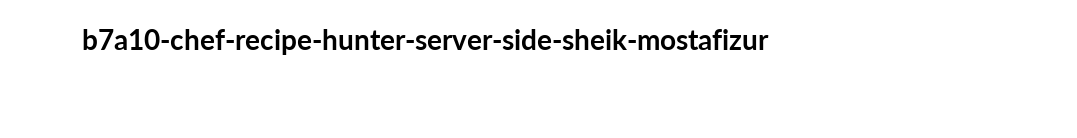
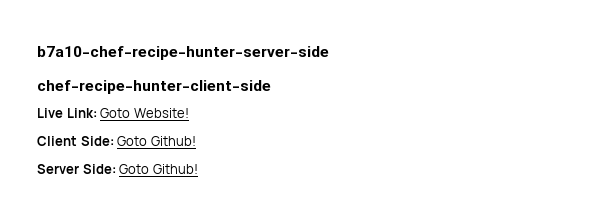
[82,29,769,55] b7a10-chef-recipe-hunter-server-side-sheik-mostafizur -> [37,46,329,60] [37,80,271,94] [37,108,189,118] [37,136,196,146] [37,164,198,174] b7a10-chef-recipe-hunter-server-side // chef-recipe-hunter-client-side // Live Link: Goto Website! // Client Side: Goto Github! // Server Side: Goto Github!

